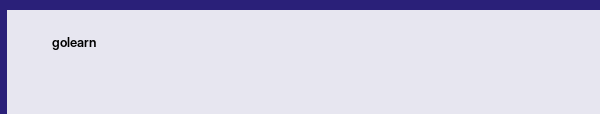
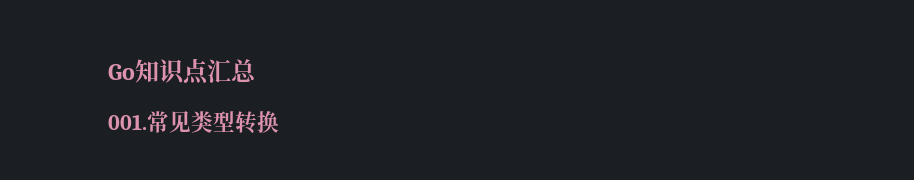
[52,37,96,50] golearn -> [108,58,257,85] [108,110,279,134] Go知识点汇总 // 001.常见类型转换

